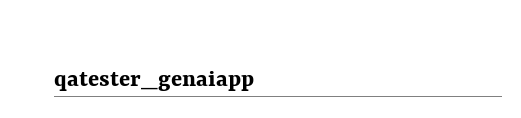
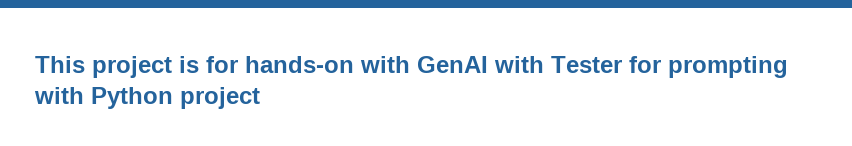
[54,71,254,91] qatester_genaiapp -> [35,56,788,78] [34,87,260,109] This project is for hands-on with GenAI with Tester for prompting with Python project

